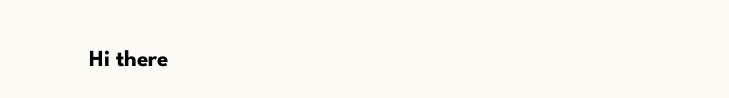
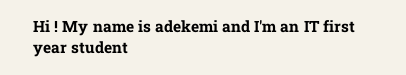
[116,50,169,67] there -> [54,20,355,36] [33,41,129,57] ! My name is adekemi and I'm an IT first year student

